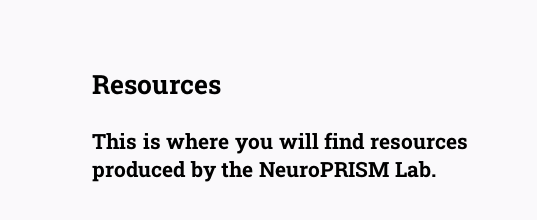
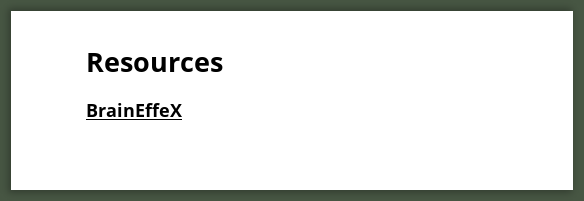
[92,132,469,154] [92,161,436,182] This is where you will find resources produced by the NeuroPRISM Lab. -> [86,103,182,117] BrainEffeX

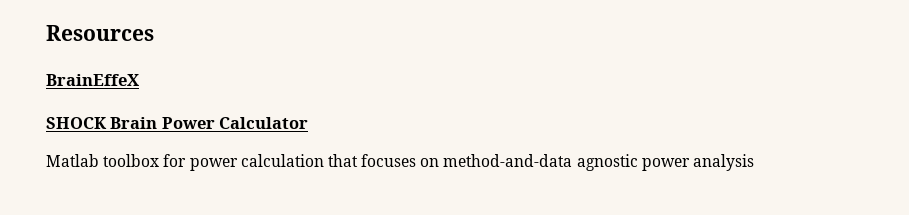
(182, 110) none -> [46,117,309,129] [46,154,755,171] // SHOCK Brain Power Calculator // Matlab toolbox for power calculation that focuses on method-and-data agnostic power analysis

